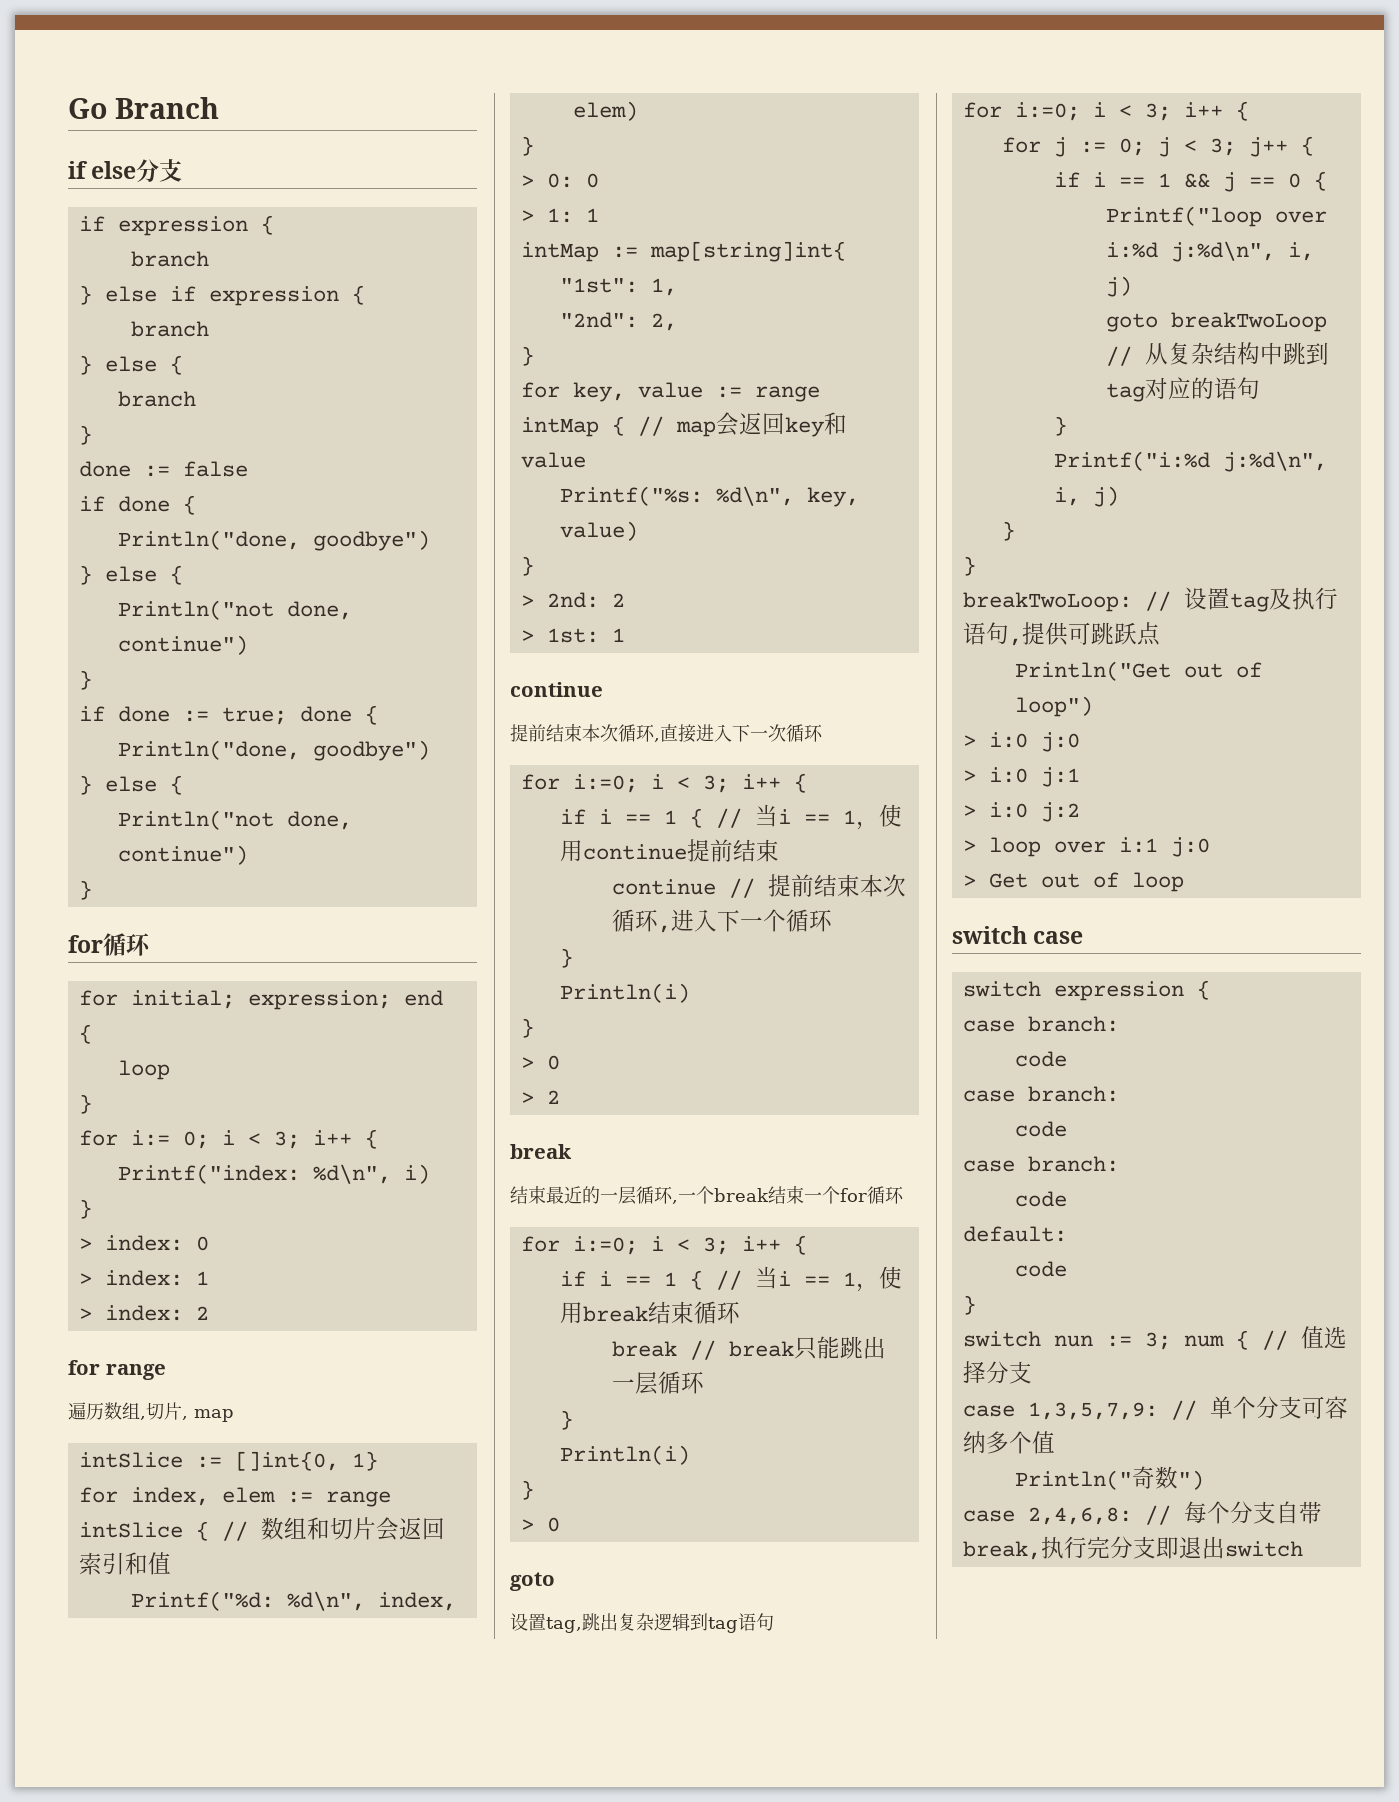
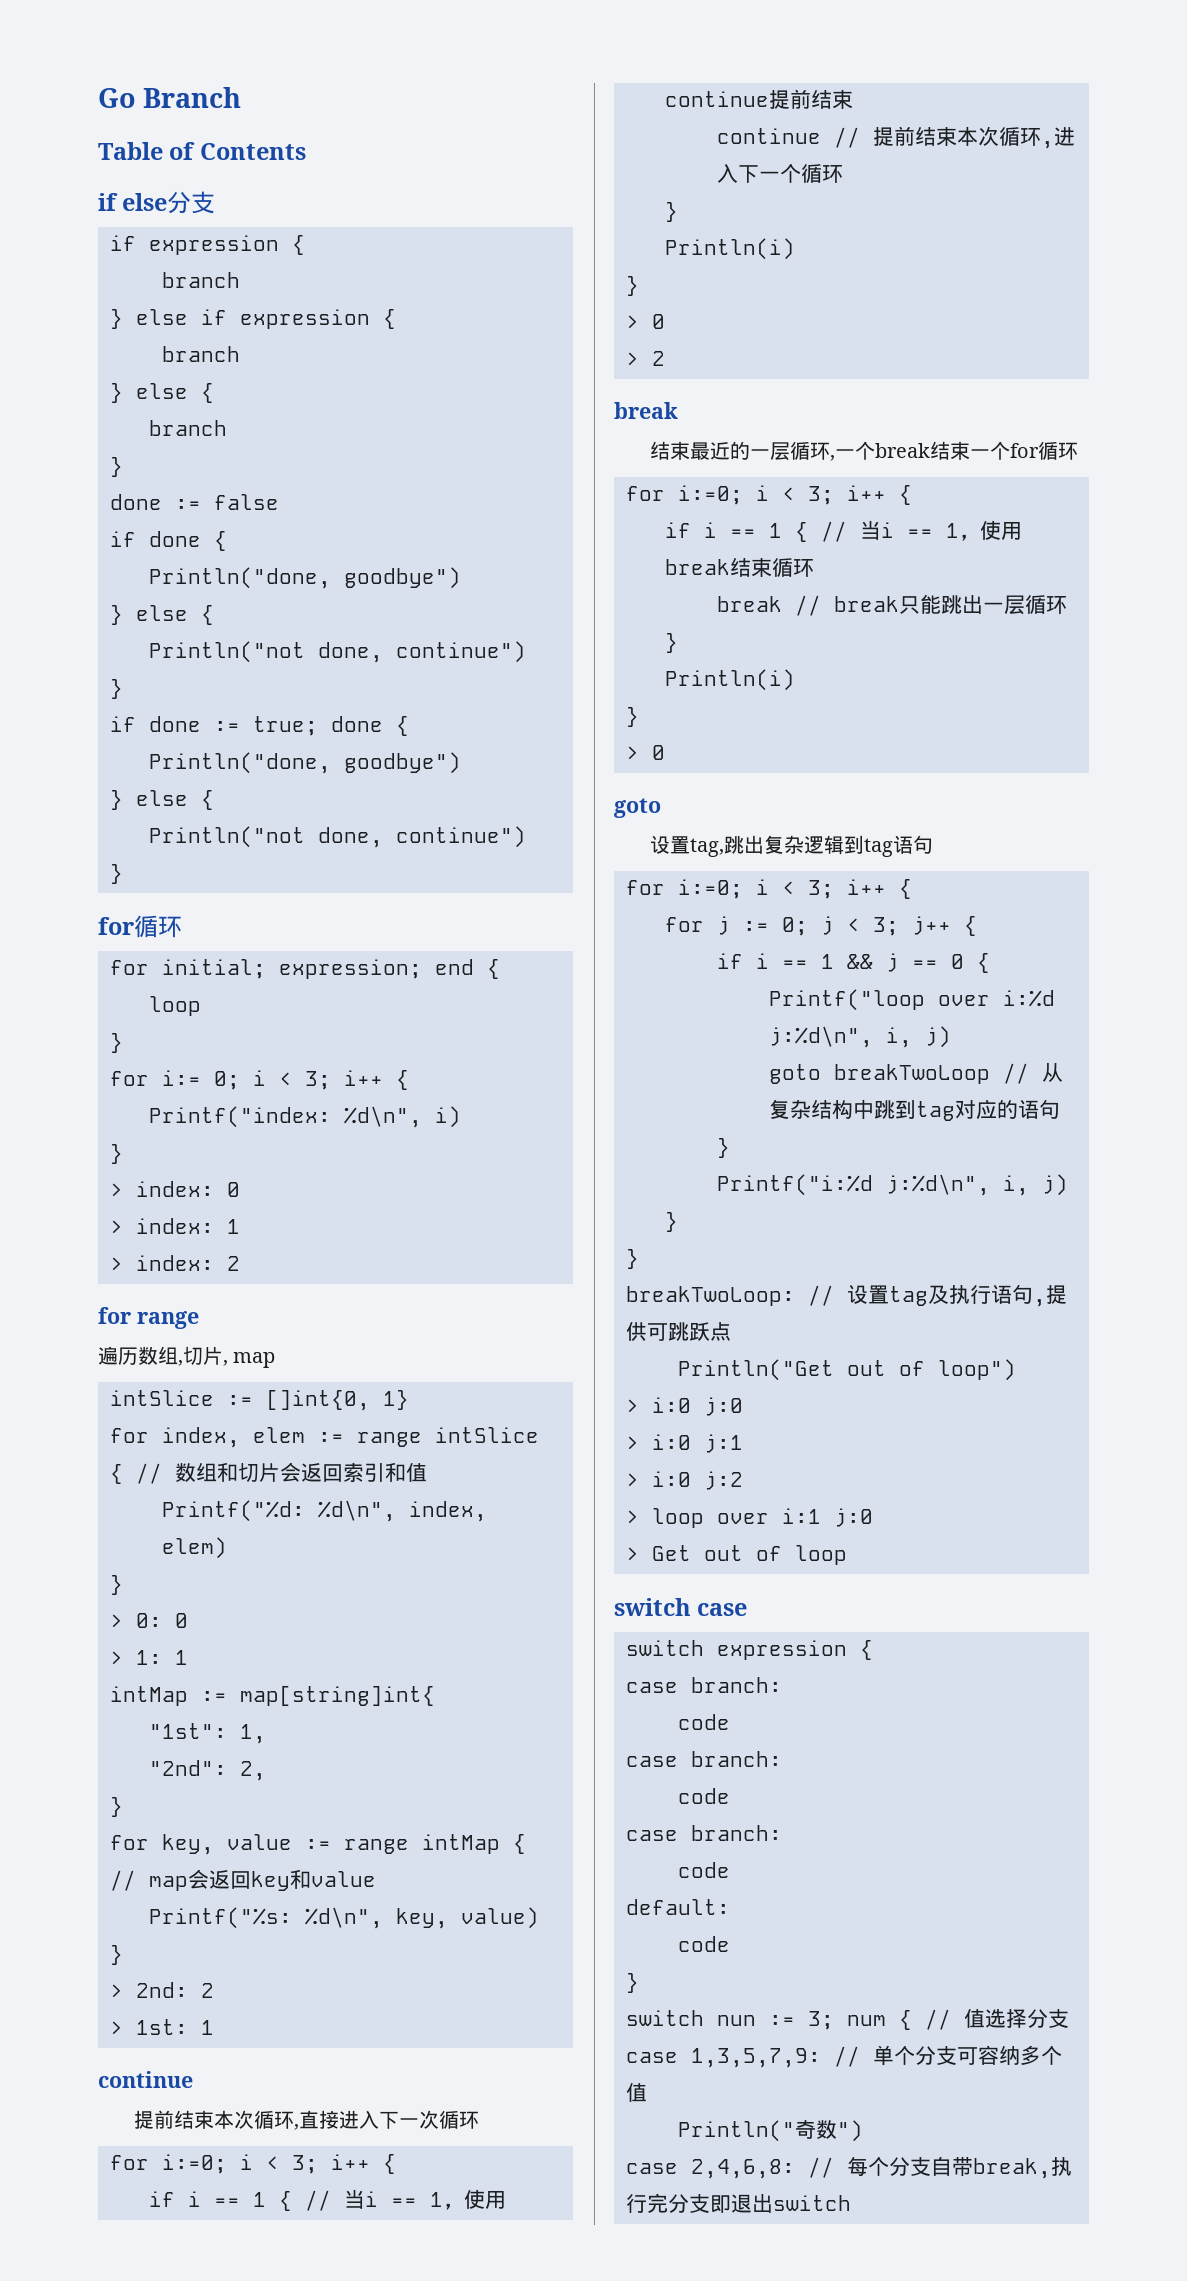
(219, 108) none -> [98,142,306,160] // Table of Contents

